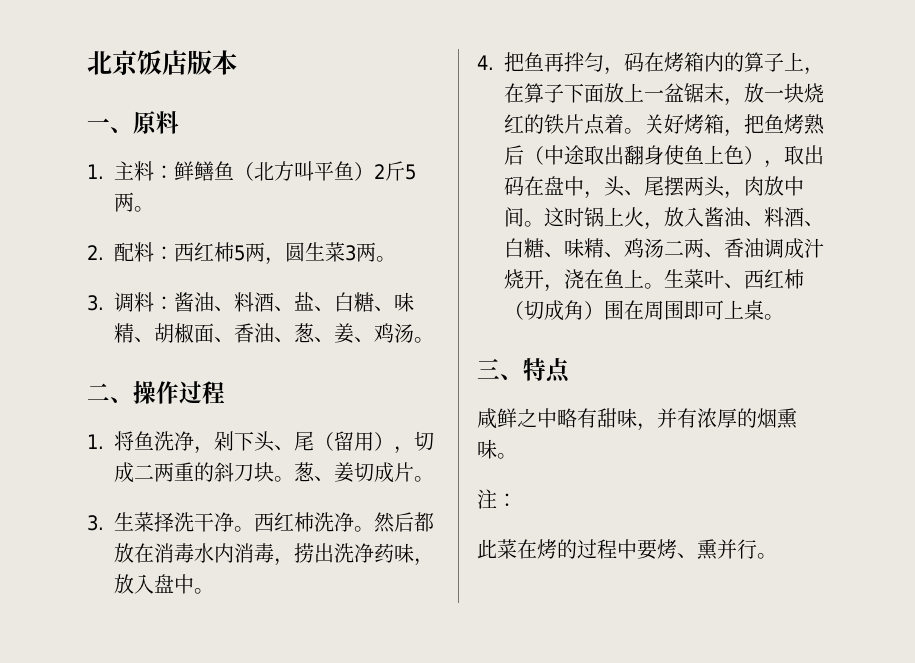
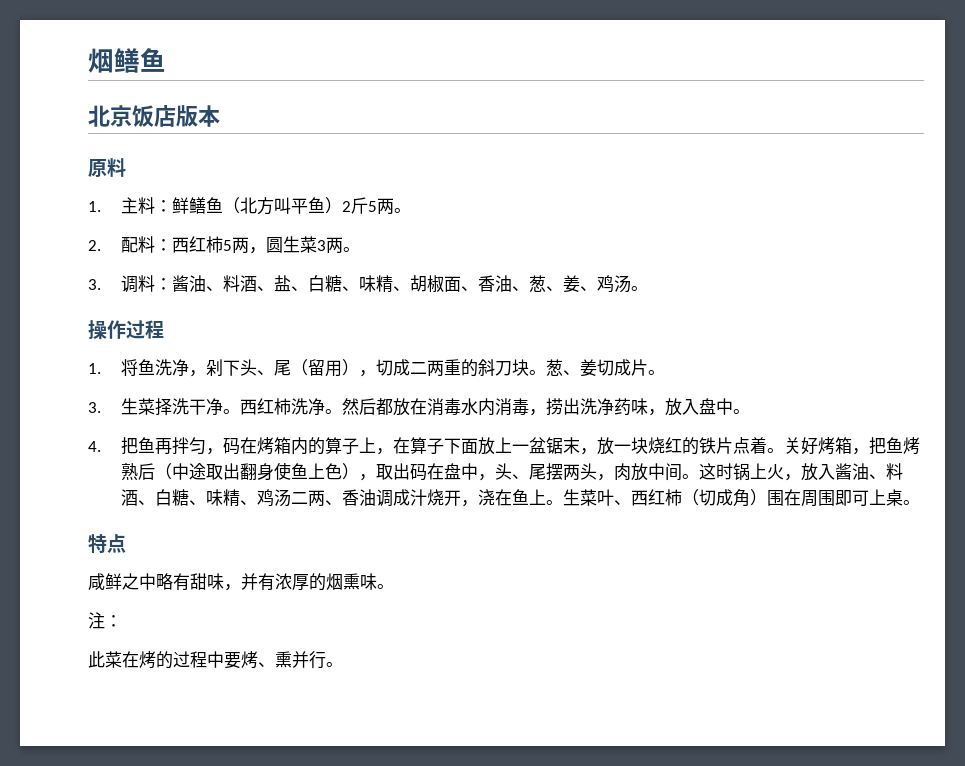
(87, 63) none -> [88,48,166,73] 烟鳝鱼 //
[87,118,133,133] 一、 -> (220, 116) none
[87,383,133,403] 二、 -> (649, 288) none
[477,358,523,380] 三、 -> (921, 502) none

